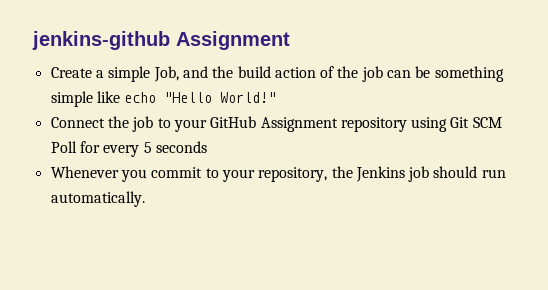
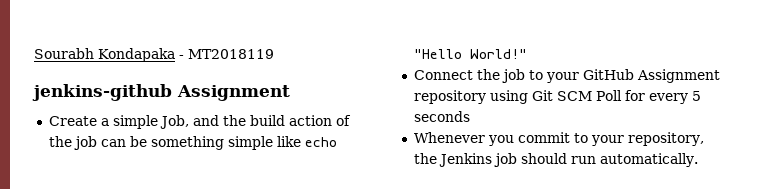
(32, 40) none -> [34,48,274,62] Sourabh Kondapaka - MT2018119 //

